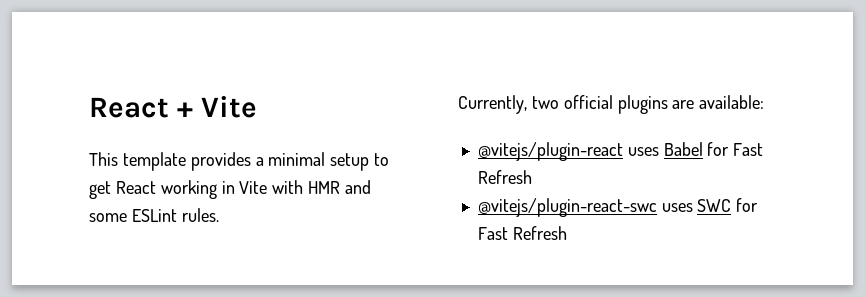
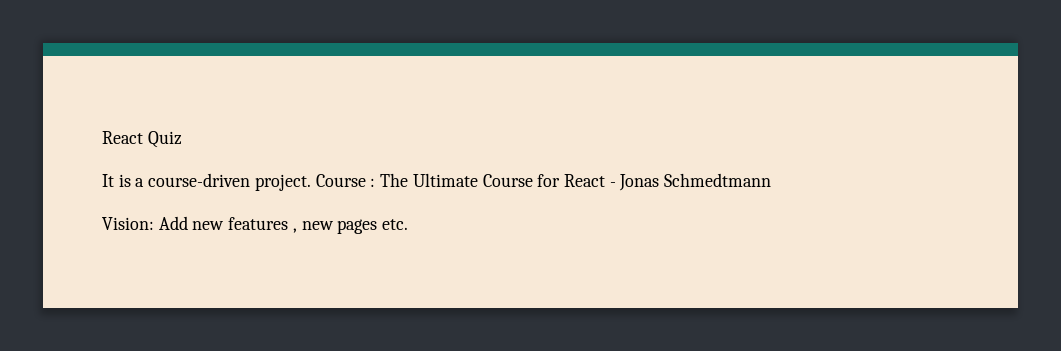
[89,96,257,118] [89,152,390,171] [89,180,372,199] [89,208,219,222] [458,95,765,114] [477,142,764,161] [477,170,532,184] [477,198,759,217] [477,226,567,240] React + Vite // This template provides a minimal setup to get React working in Vite with HMR and some ESLint rules. // Currently, two official plugins are available: // @vitejs/plugin-react uses Babel for Fast Refresh // @vitejs/plugin-react-swc uses SWC for Fast Refresh -> [102,131,182,148] [102,173,772,191] [102,216,409,234] React Quiz // It is a course-driven project. Course : The Ultimate Course for React - Jonas Schmedtmann // Vision: Add new features , new pages etc.

